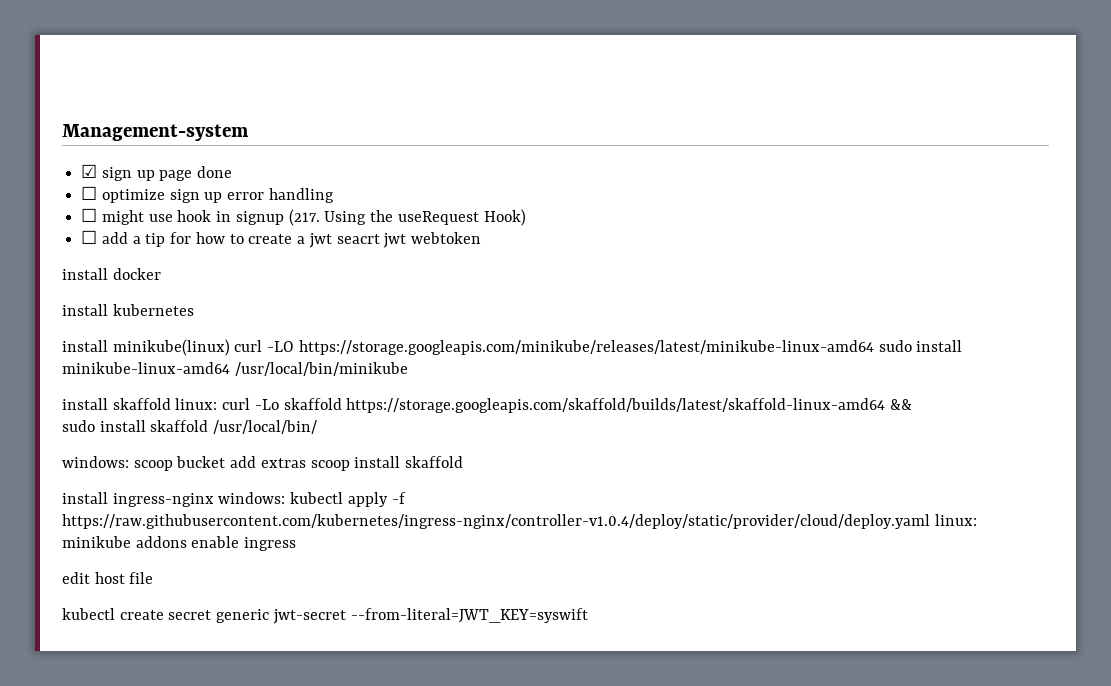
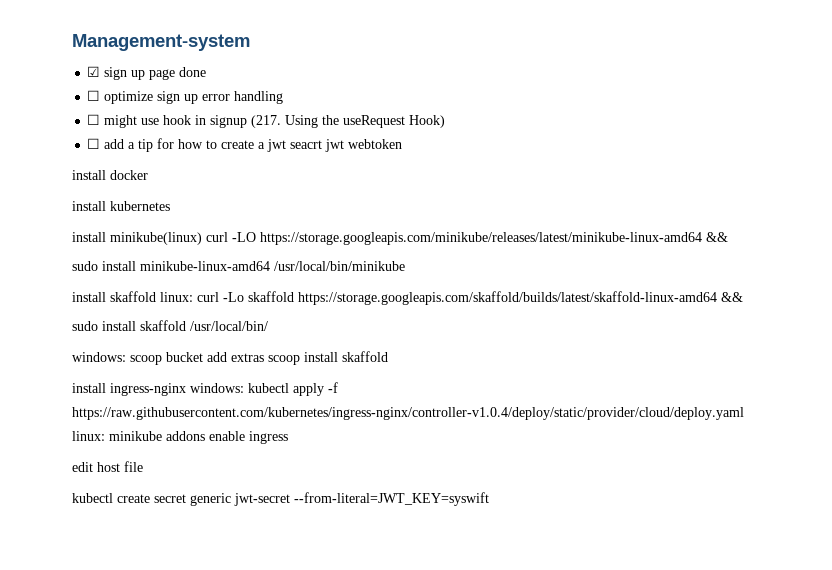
(874, 347) none -> [706,232,728,242] && //

